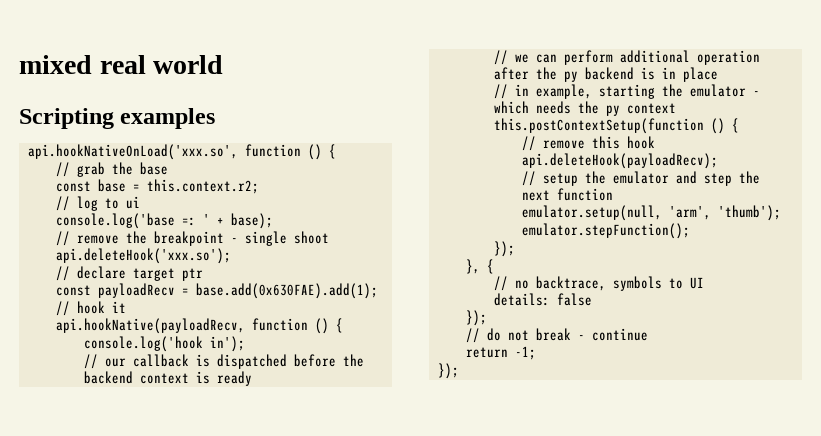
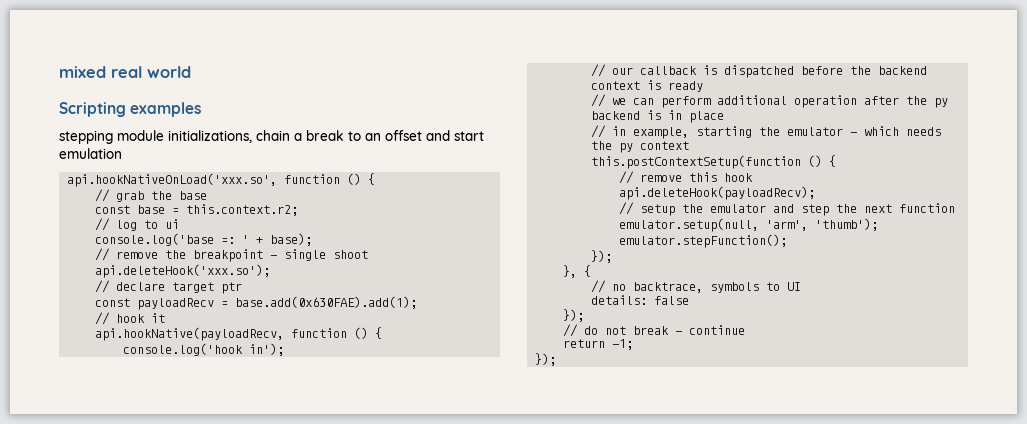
(216, 118) none -> [59,130,484,144] [59,148,122,159] // stepping module initializations, chain a break to an offset and start emulation

